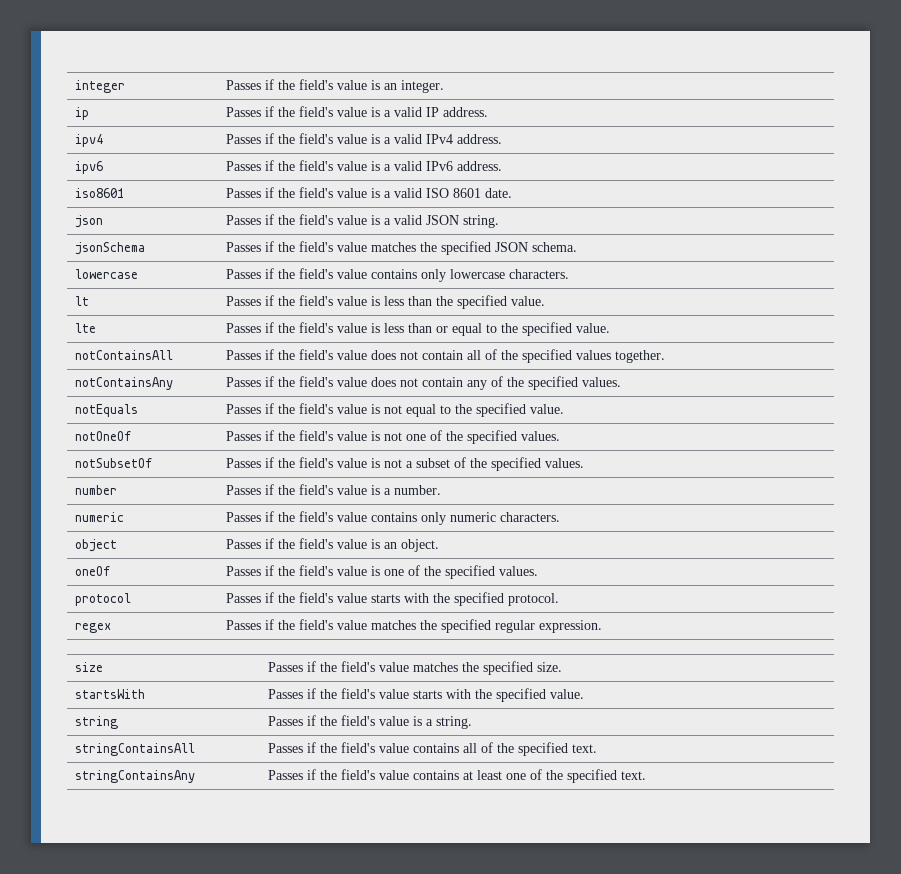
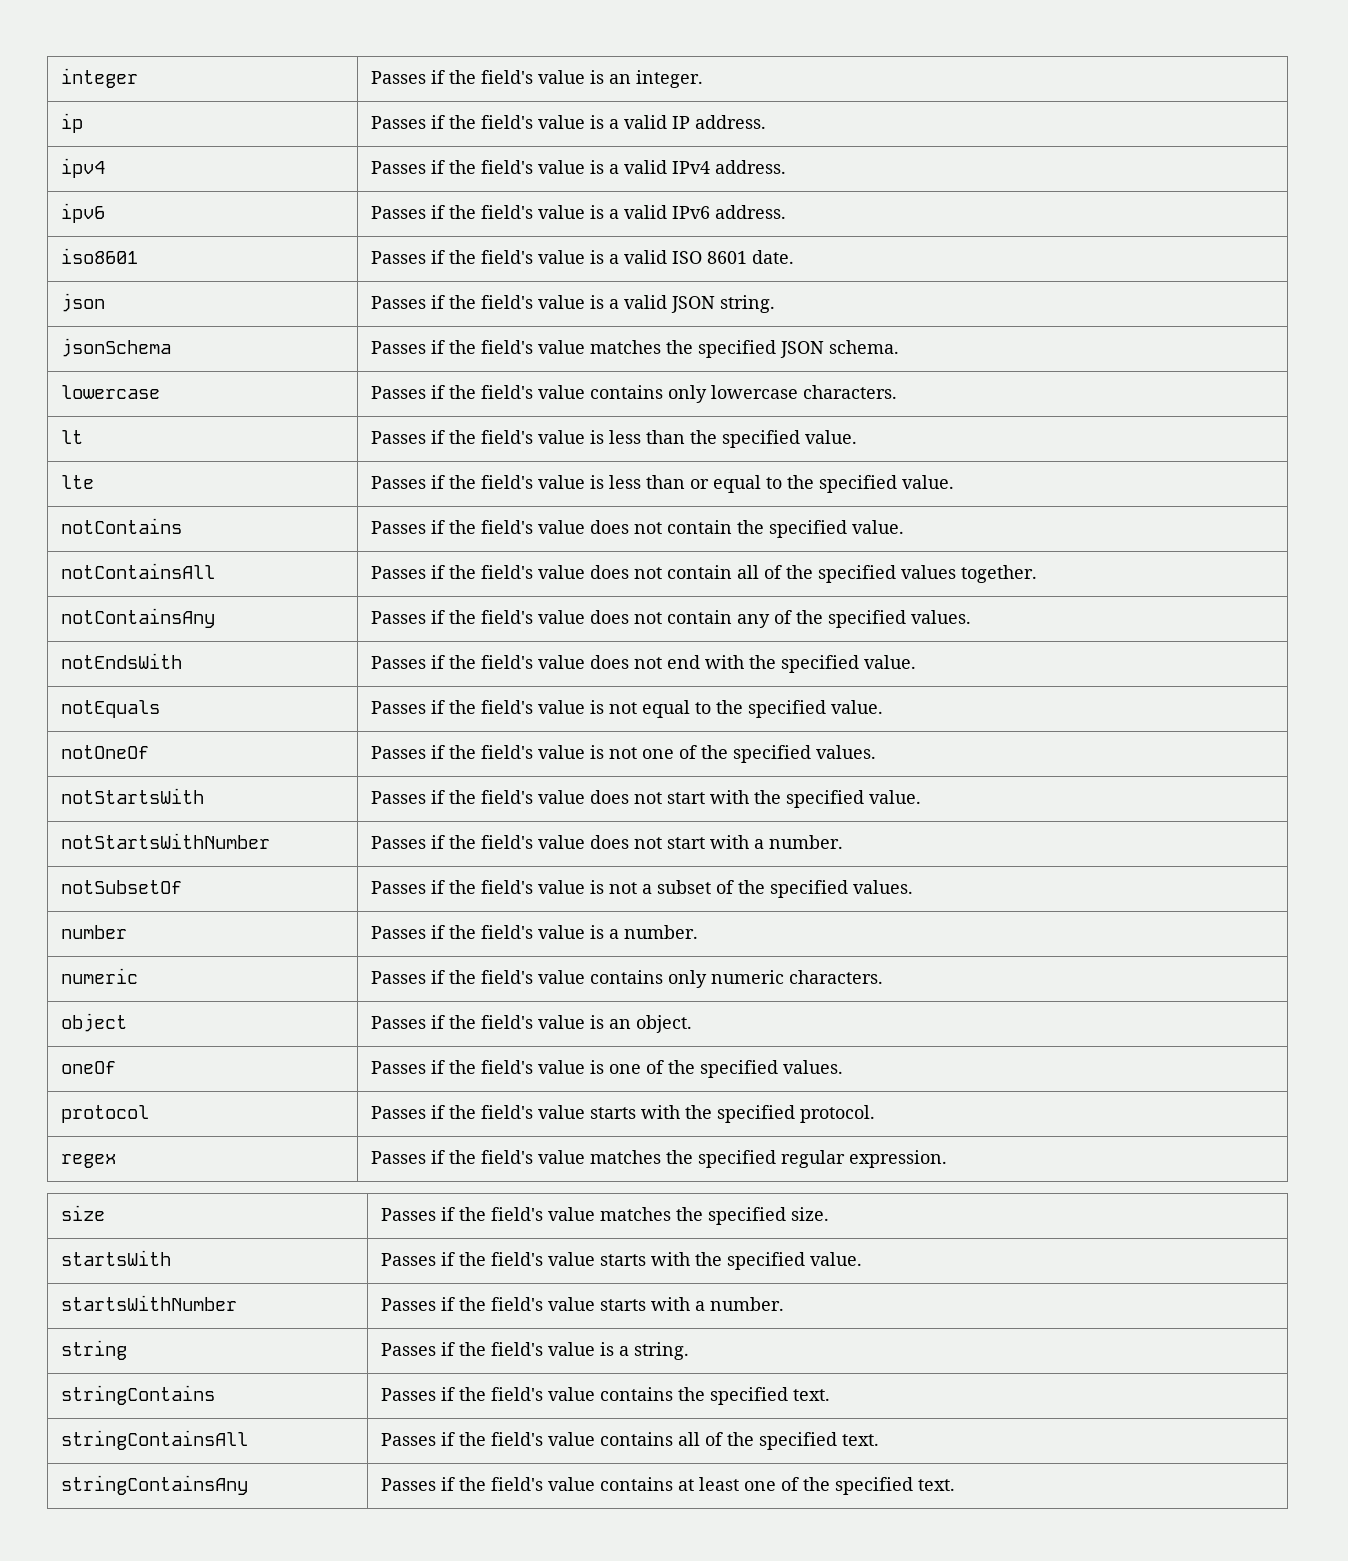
(611, 328) none -> [60,518,182,534] [370,520,904,538] // notContains | Passes if the field's value does not contain the specified value.
(622, 382) none -> [60,653,182,669] [370,655,916,673] // notEndsWith | Passes if the field's value does not end with the specified value.
(561, 436) none -> [60,788,204,804] [370,790,921,808] [60,833,270,849] [370,835,843,849] // notStartsWith | Passes if the field's value does not start with the specified value. // notStartsWithNumber | Passes if the field's value does not start with a number.
(585, 694) none -> [60,1295,237,1311] [380,1297,784,1311] // startsWithNumber | Passes if the field's value starts with a number.
(473, 722) none -> [60,1385,215,1405] [380,1387,830,1405] // stringContains | Passes if the field's value contains the specified text.

